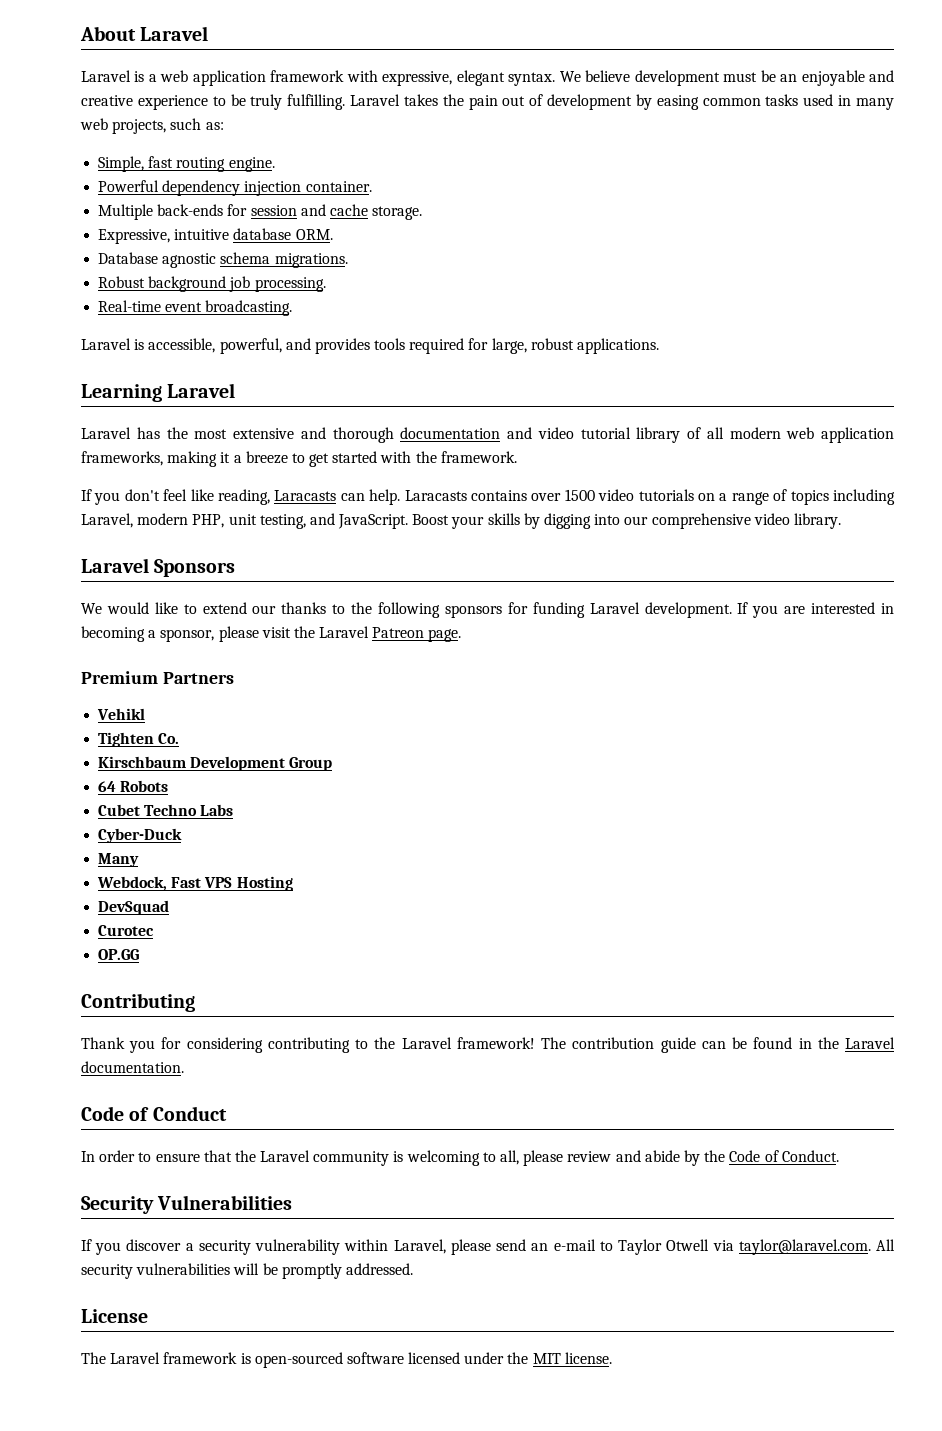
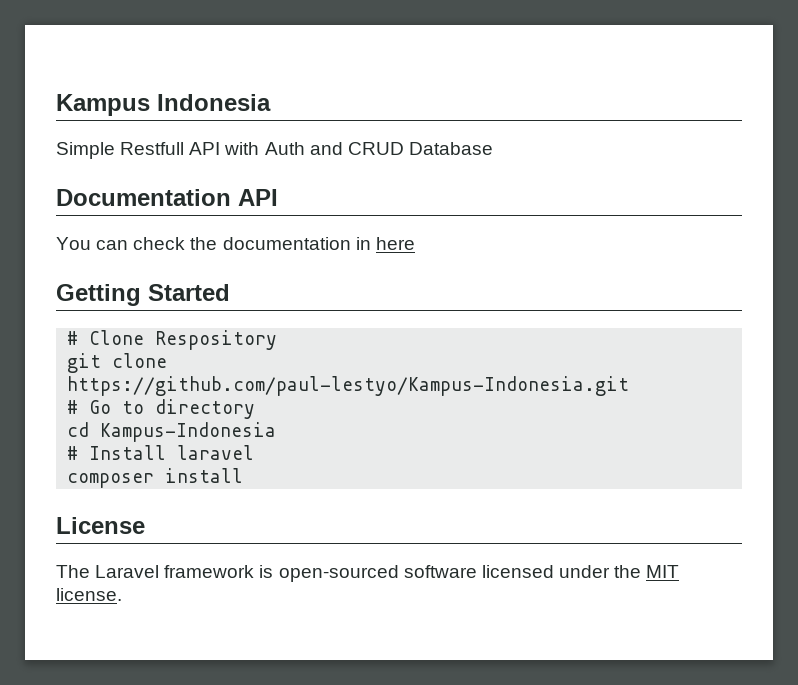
[80,26,209,41] [81,70,895,86] [81,94,895,110] [80,118,224,134] [98,156,275,172] [98,180,372,196] [98,204,423,220] [98,228,333,244] [98,252,348,268] [98,276,326,292] [98,300,293,316] [81,338,660,354] [81,383,236,402] [81,427,894,443] [81,451,517,467] [81,489,895,505] [81,513,841,529] [81,558,236,577] [81,602,895,618] [81,626,462,642] [81,671,234,684] [97,708,146,720] [98,732,180,747] [98,756,333,771] [98,780,169,792] [98,804,234,816] [98,828,183,843] [98,853,140,867] [97,876,293,891] [98,900,170,915] [98,925,155,936] [98,949,140,960] [81,993,195,1012] [81,1037,896,1053] [81,1061,184,1073] [81,1106,227,1121] [81,1150,839,1166] [81,1195,293,1214] [81,1239,896,1255] [81,1263,413,1279] About Laravel // Laravel is a web application framework with expressive, elegant syntax. We believe development must be an enjoyable and creative experience to be truly fulfilling. Laravel takes the pain out of development by easing common tasks used in many web projects, such as: // Simple, fast routing engine. // Powerful dependency injection container. // Multiple back-ends for session and cache storage. // Expressive, intuitive database ORM. // Database agnostic schema migrations. // Robust background job processing. // Real-time event broadcasting. // Laravel is accessible, powerful, and provides tools required for large, robust applications. // Learning Laravel // Laravel has the most extensive and thorough documentation and video tutorial library of all modern web application frameworks, making it a breeze to get started with the framework. // If you don't feel like reading, Laracasts can help. Laracasts contains over 1500 video tutorials on a range of topics including Laravel, modern PHP, unit testing, and JavaScript. Boost your skills by digging into our comprehensive video library. // Laravel Sponsors // We would like to extend our thanks to the following sponsors for funding Laravel development. If you are interested in becoming a sponsor, please visit the Laravel Patreon page. // Premium Partners // Vehikl // Tighten Co. // Kirschbaum Development Group // 64 Robots // Cubet Techno Labs // Cyber-Duck // Many // Webdock, Fast VPS Hosting // DevSquad // Curotec // OP.GG // Contributing // Thank you for considering contributing to the Laravel framework! The contribution guide can be found in the Laravel documentation. // Code of Conduct // In order to ensure that the Laravel community is welcoming to all, please review and abide by the Code of Conduct. // Security Vulnerabilities // If you discover a security vulnerability within Laravel, please send an e-mail to Taylor Otwell via taylor@laravel.com. All security vulnerabilities will be promptly addressed. -> [56,94,271,116] [56,142,493,159] [56,189,278,206] [56,237,415,250] [56,284,230,306] [67,330,278,350] [67,353,168,373] [67,376,630,396] [67,399,256,419] [67,422,277,442] [67,445,255,460] [67,468,244,488] Kampus Indonesia // Simple Restfull API with Auth and CRUD Database // Documentation API // You can check the documentation in here // Getting Started // # Clone Respository // git clone https://github.com/paul-lestyo/Kampus-Indonesia.git // # Go to directory // cd Kampus-Indonesia // # Install laravel // composer install

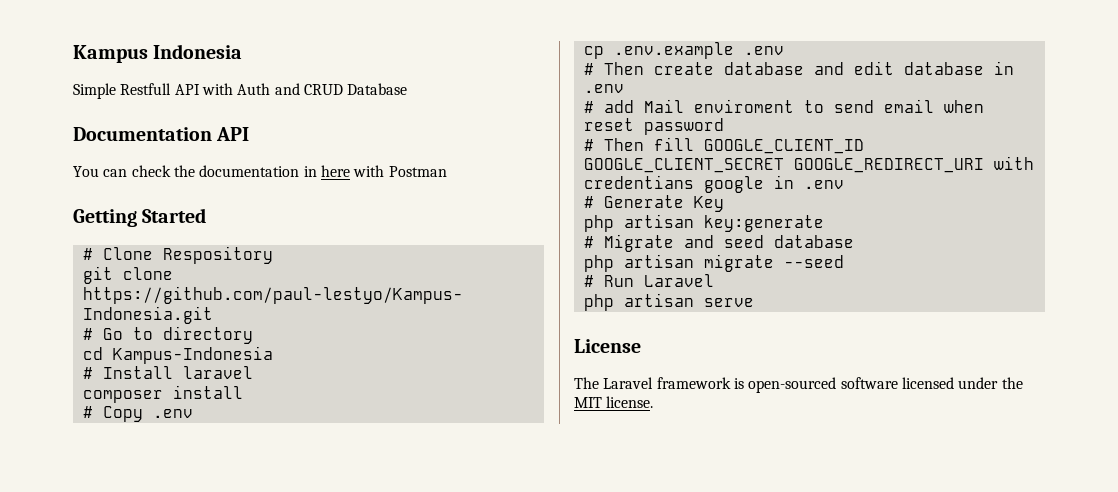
(415, 243) none -> [353,165,447,177] with Postman
(244, 475) none -> [82,406,193,422] [583,42,784,59] [583,61,1014,75] [583,84,624,93] [583,99,984,113] [583,118,724,135] [583,137,864,154] [583,156,1034,173] [583,175,844,193] [583,195,724,212] [583,214,824,232] [583,234,854,252] [583,254,844,272] [583,274,714,287] [583,293,754,311] // # Copy .env // cp .env.example .env // # Then create database and edit database in .env // # add Mail enviroment to send email when reset password // # Then fill GOOGLE_CLIENT_ID GOOGLE_CLIENT_SECRET GOOGLE_REDIRECT_URI with credentians google in .env // # Generate Key // php artisan key:generate // # Migrate and seed database // php artisan migrate --seed // # Run Laravel // php artisan serve

